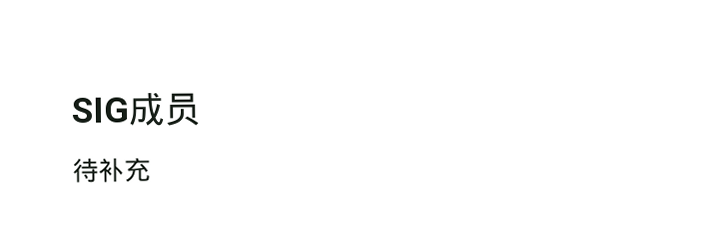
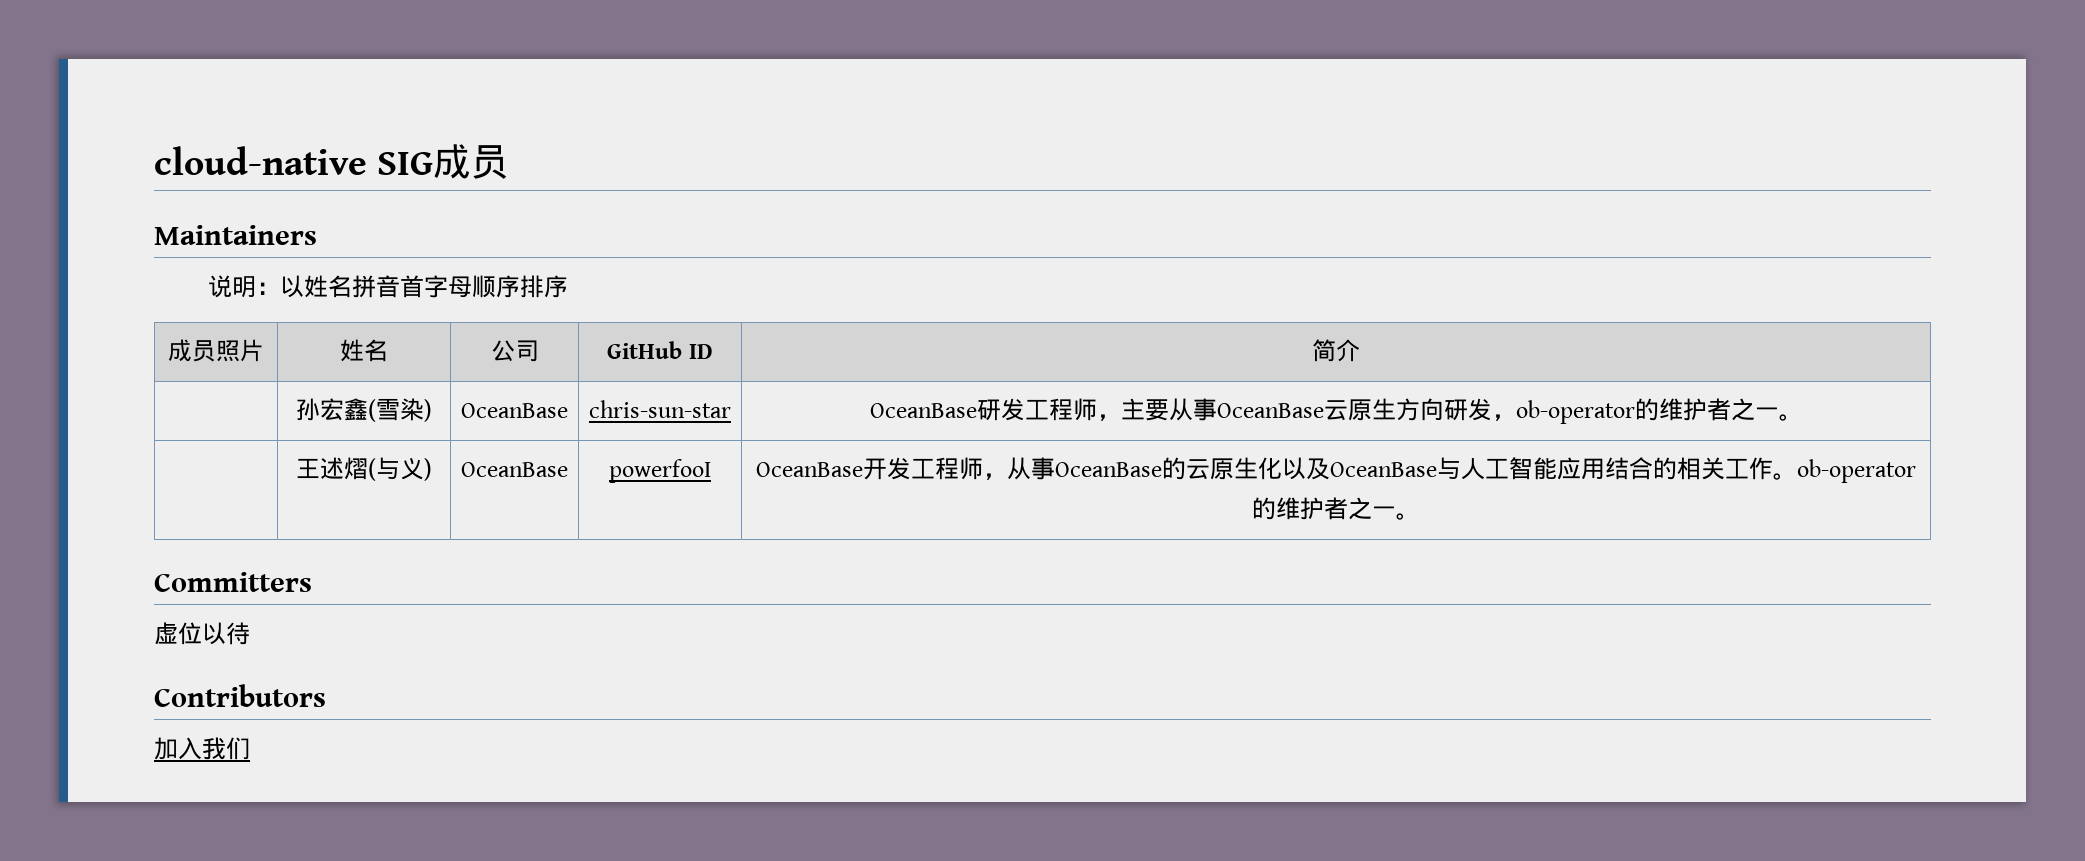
(71, 110) none -> [154,146,367,175] cloud-native
[72,157,151,183] 待补充 -> [154,225,317,245] [208,275,569,298] [168,339,264,362] [340,339,388,362] [490,340,539,362] [607,341,713,359] [1311,339,1360,362] [296,398,432,422] [461,403,568,418] [589,400,731,418] [869,398,1803,424] [296,457,432,481] [461,462,568,477] [609,459,711,483] [756,457,1916,483] [1251,497,1420,520] [154,572,312,592] [154,622,250,645] [154,684,326,707] [154,737,250,760] Maintainers // 说明：以姓名拼音首字母顺序排序 // 成员照片 | 姓名 | 公司 | GitHub ID | 简介 // | 孙宏鑫(雪染) | OceanBase | chris-sun-star | OceanBase研发工程师，主要从事OceanBase云原生方向研发，ob-operator的维护者之一。 // | 王述熠(与义) | OceanBase | powerfooI | OceanBase开发工程师，从事OceanBase的云原生化以及OceanBase与人工智能应用结合的相关工作。ob-operator的维护者之一。 // Committers // 虚位以待 // Contributors // 加入我们

